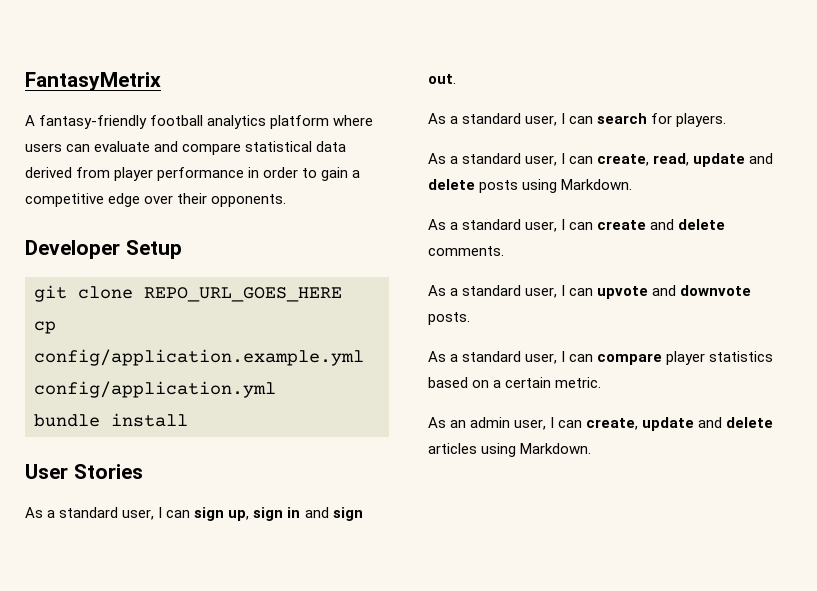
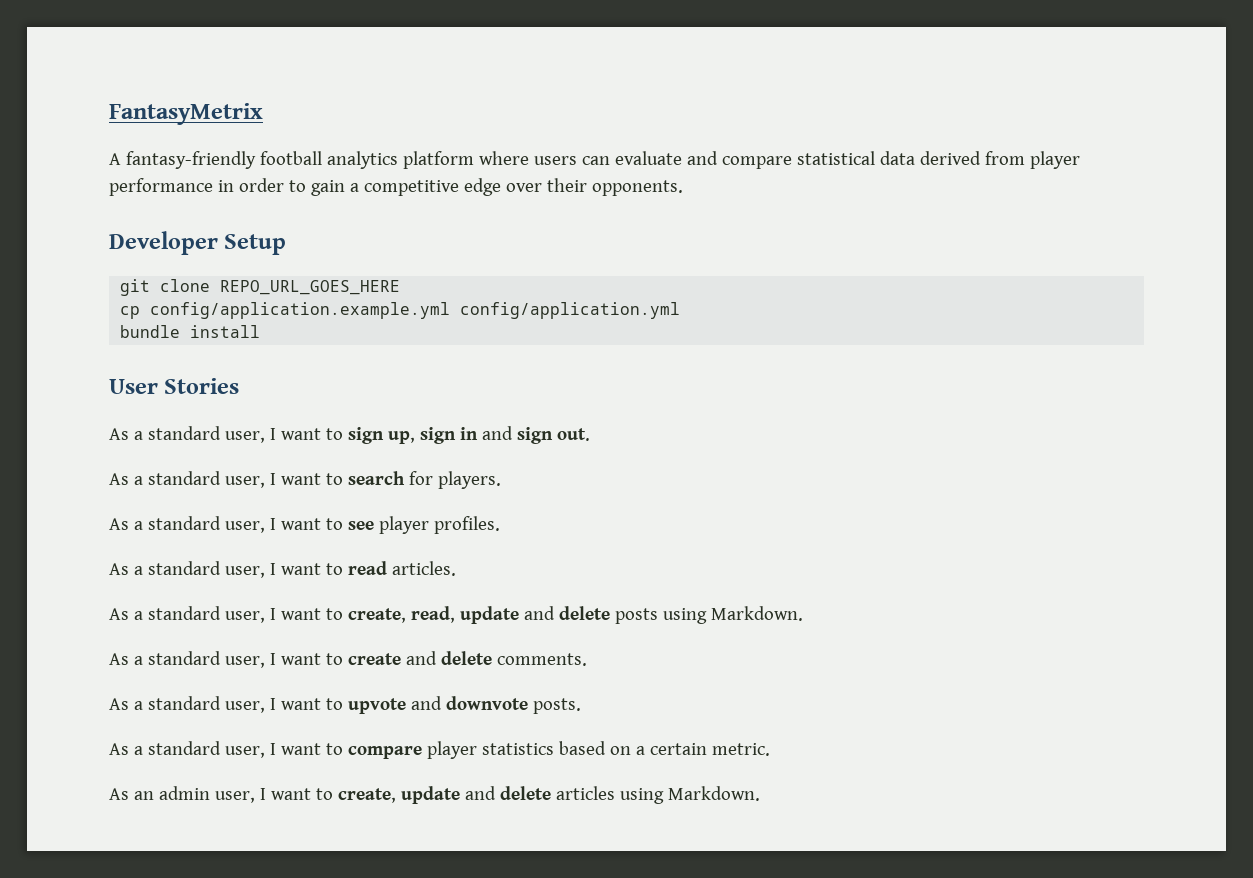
[166,510,191,518] can -> [280,428,343,440] want to
[569,116,594,124] can -> [280,473,343,485] want to
[569,156,594,164] can -> [280,516,500,534] [109,561,456,578] [109,606,343,623] want to see player profiles. // As a standard user, I want to read articles. // As a standard user, I want to
[569,222,594,230] can -> [280,653,343,665] want to
[569,288,594,296] can -> [280,698,343,710] want to
[569,354,594,362] can -> [280,743,343,755] want to
[558,420,583,428] can -> [270,788,333,800] want to

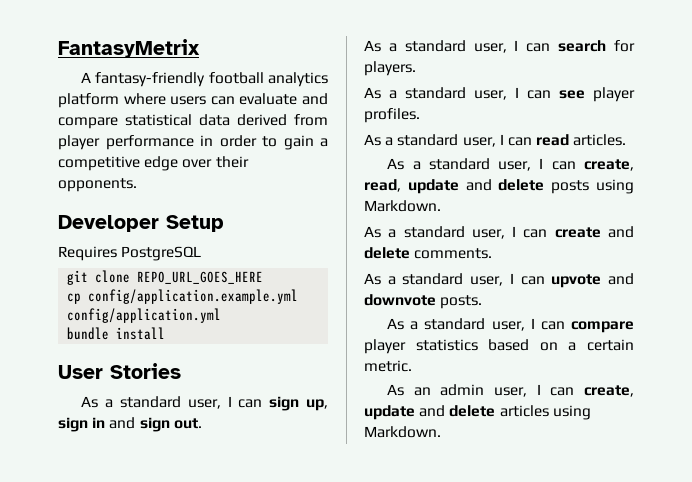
(287, 244) none -> [58,246,202,261] // Requires PostgreSQL
[280,428,343,440] want to -> [238,399,263,408] can
[280,473,343,485] want to -> [526,43,551,52] can
[280,518,343,530] want to -> [527,90,551,99] can
[280,563,343,575] want to -> [507,137,532,146] can
[280,608,343,620] want to -> [551,161,576,170] can
[280,653,343,665] want to -> [523,229,548,238] can
[280,698,343,710] want to -> [520,276,545,285] can
[280,743,343,755] want to -> [540,321,565,330] can
[270,788,333,800] want to -> [550,387,575,396] can

